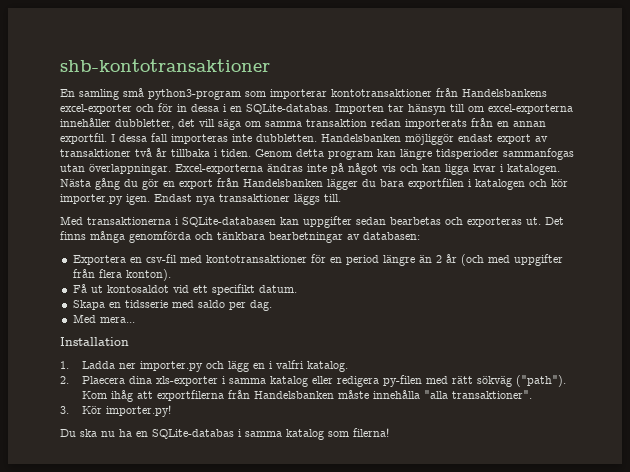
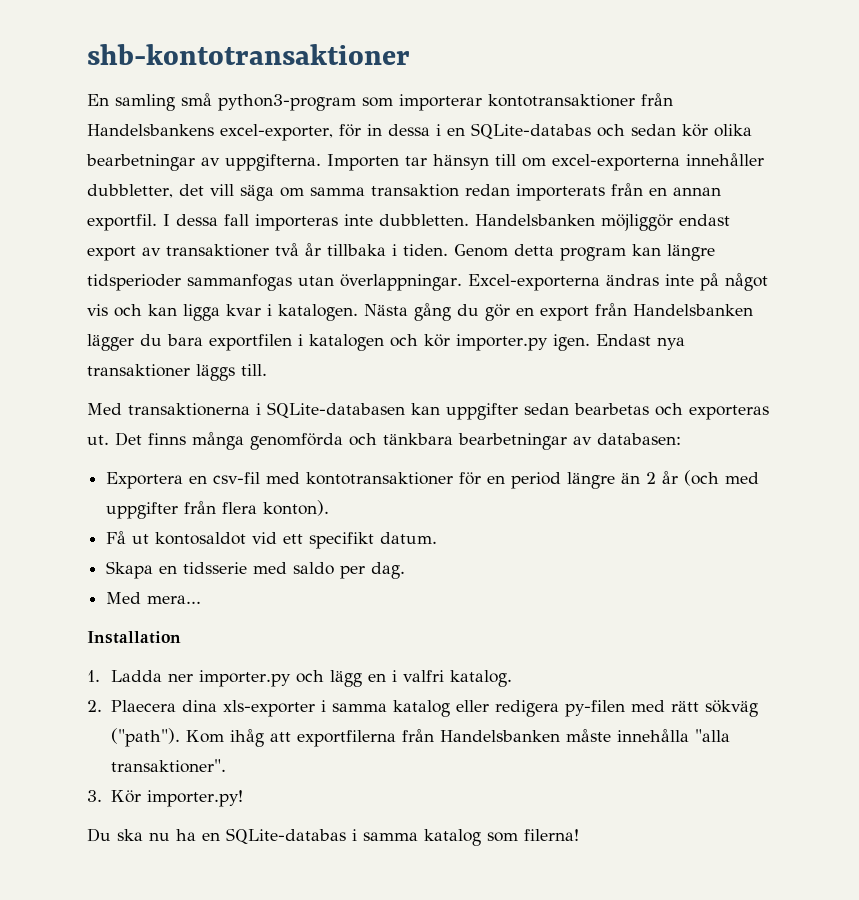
[60,104,154,114] excel-exporter och -> [220,124,333,141] excel-exporter,
[246,104,331,114] SQLite-databas. -> [471,123,752,139] [86,154,321,171] SQLite-databas och sedan kör olika bearbetningar av uppgifterna.

